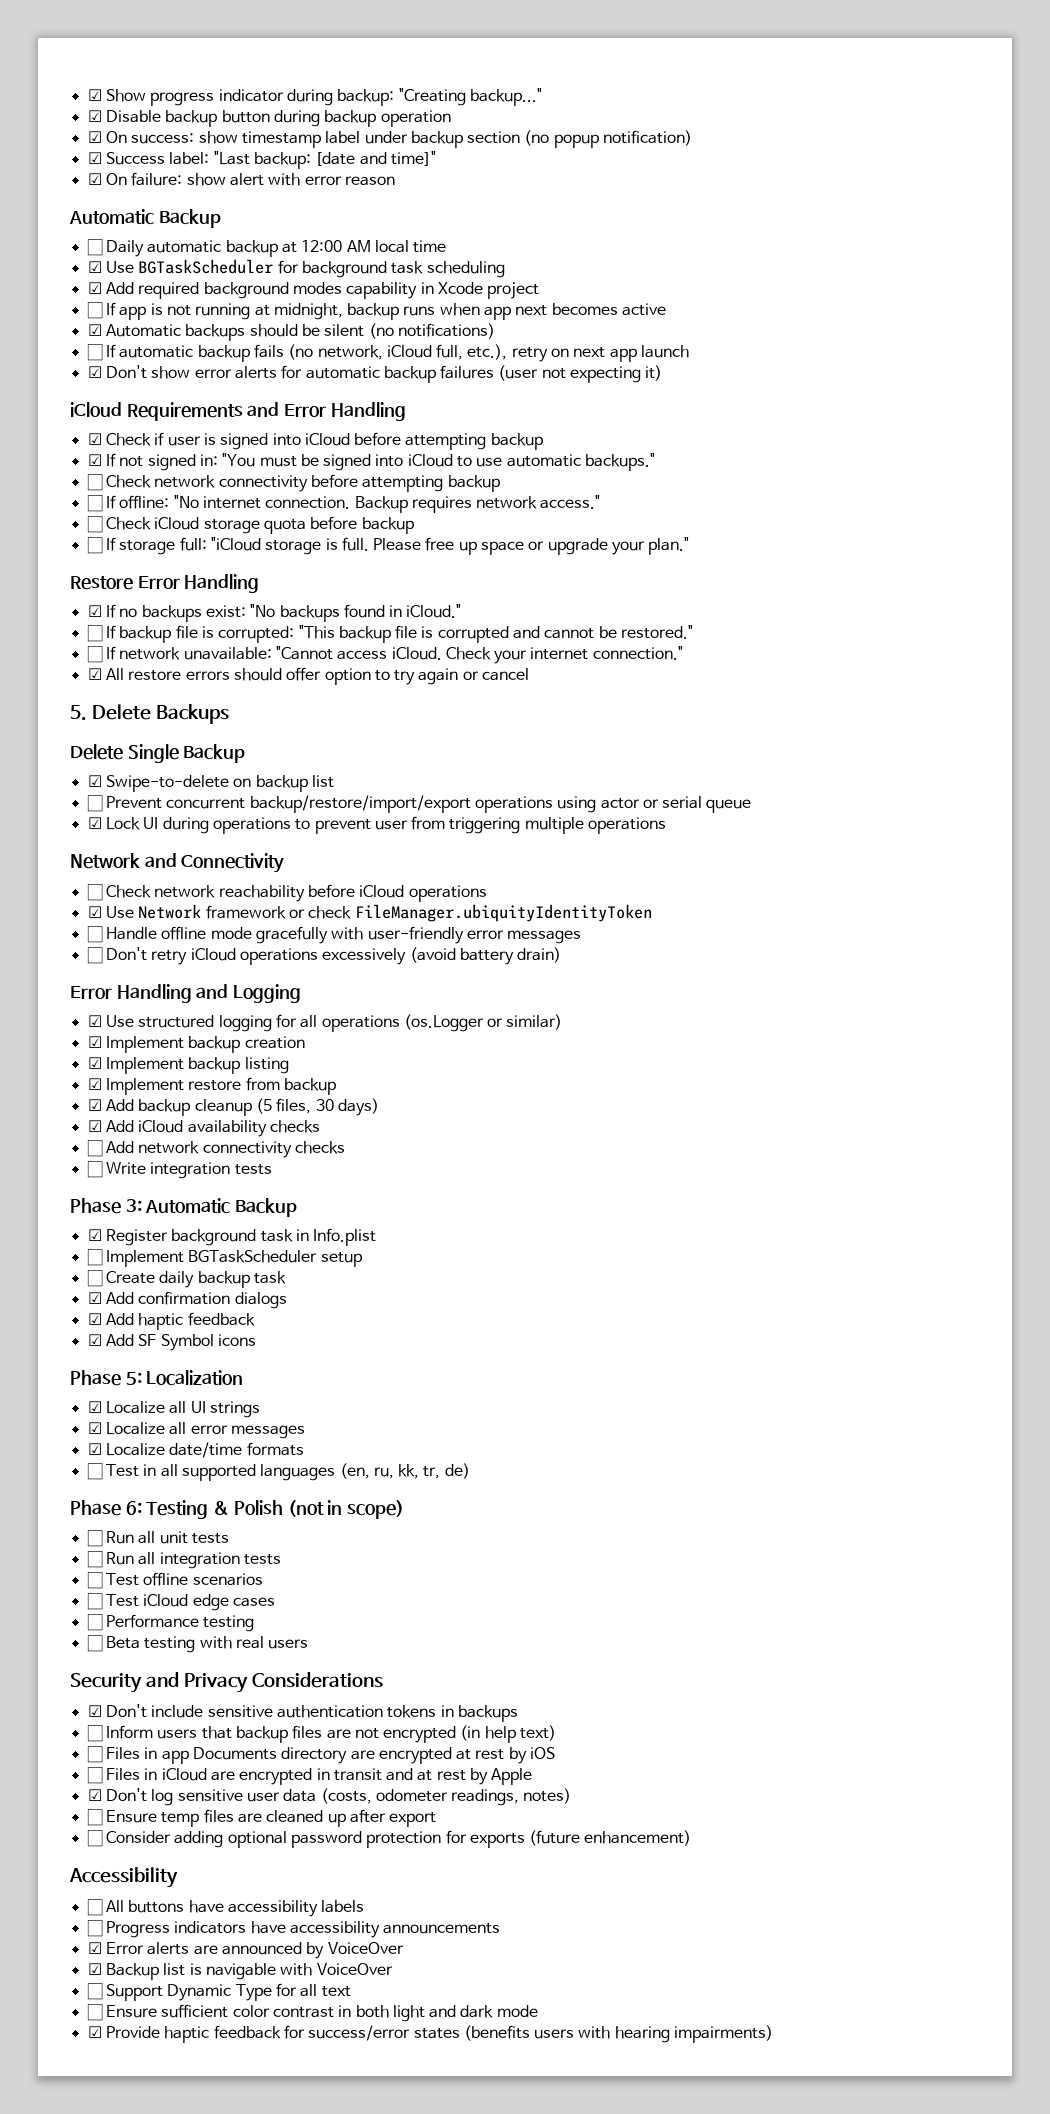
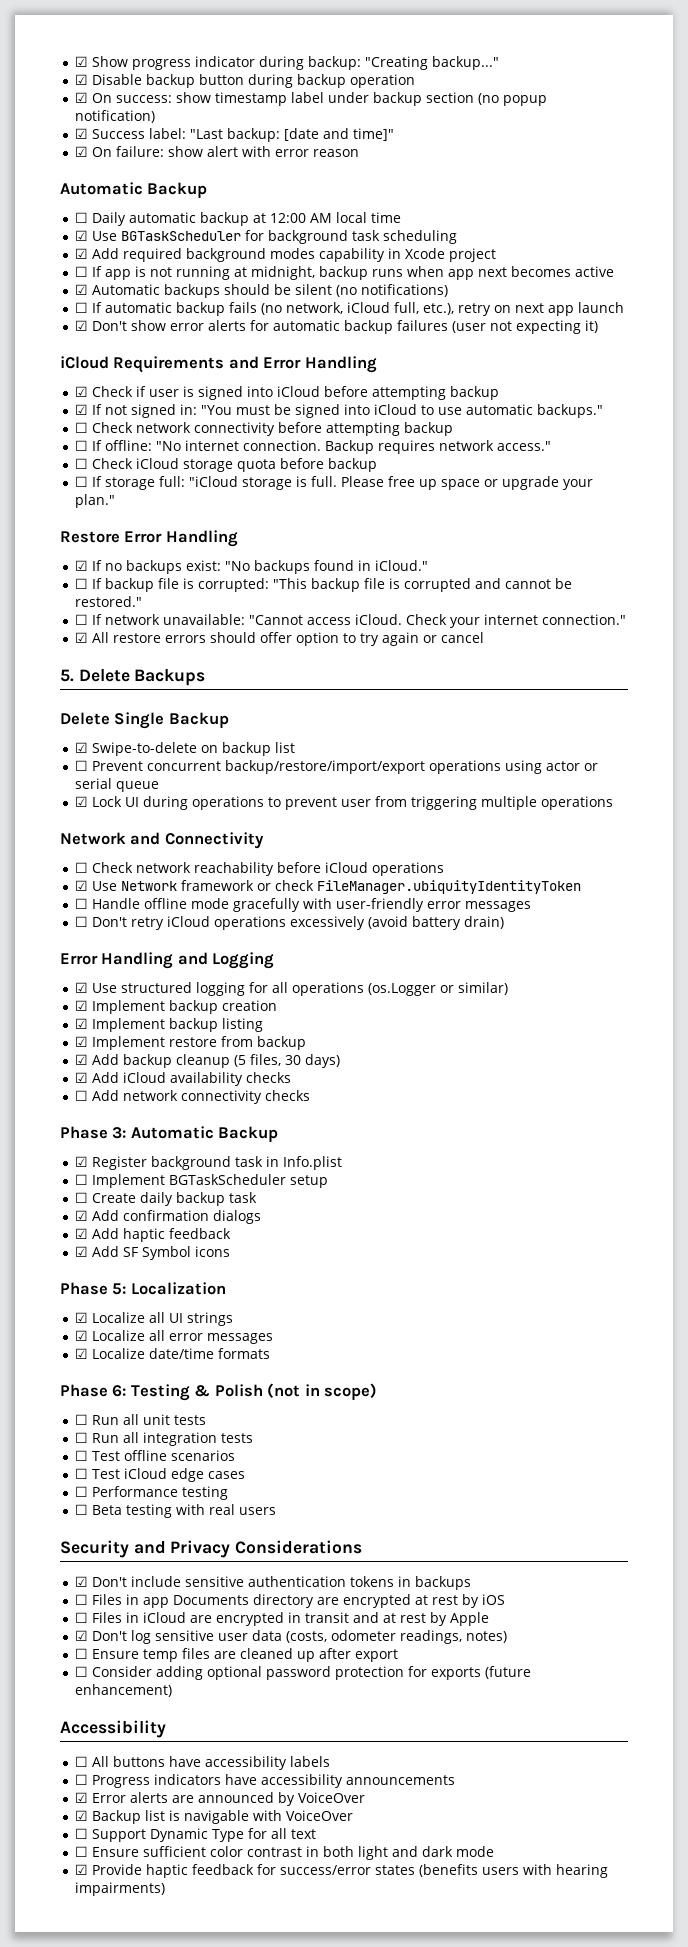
[86,1161,272,1179] // ☐ Write integration tests -> (311, 1095) none
[86,1463,470,1481] // ☐ Test in all supported languages (en, ru, kk, tr, de) -> (271, 1353) none
[86,1725,557,1743] // ☐ Inform users that backup files are not encrypted (in help text) -> (472, 1583) none

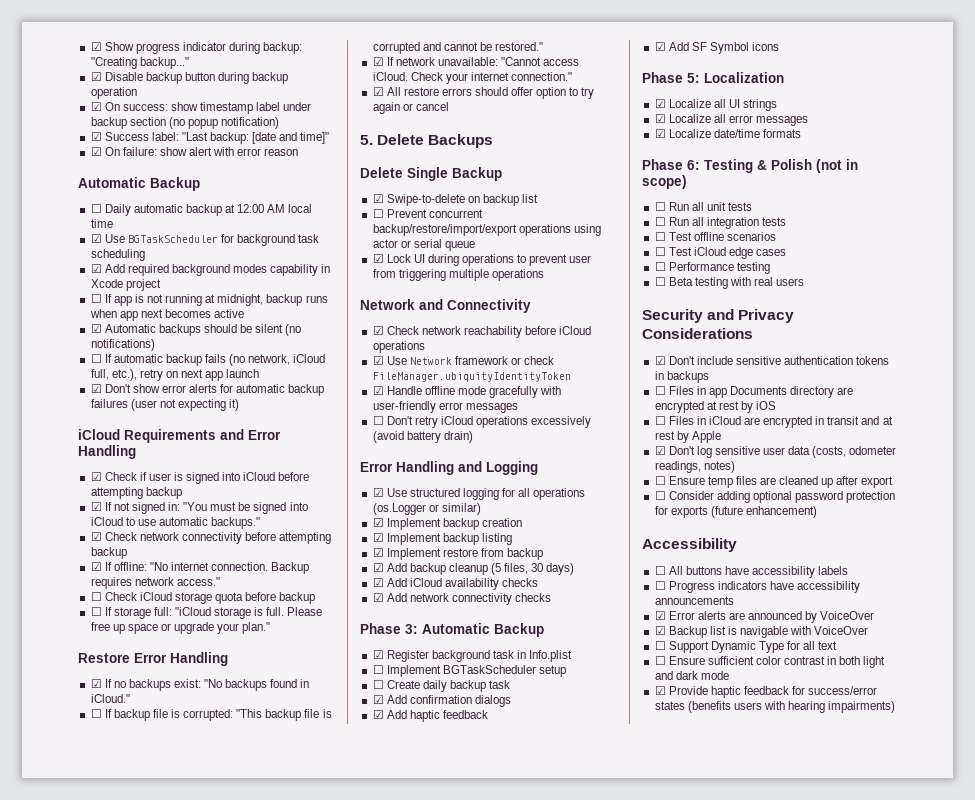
[75,422,89,433] ☐ -> [90,532,102,541] ☑
[75,440,89,451] ☐ -> [90,562,102,571] ☑
[75,614,89,625] ☐ -> [372,57,384,66] ☑
[75,862,89,873] ☐ -> [372,326,384,335] ☑
[75,898,89,909] ☐ -> [372,386,384,395] ☑
[75,1090,89,1101] ☐ -> [372,593,384,602] ☑

